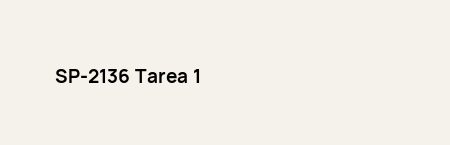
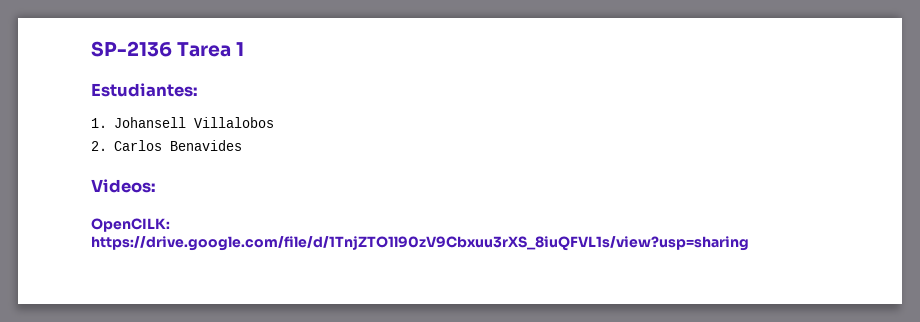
(202, 76) none -> [91,83,198,97] [91,117,274,128] [91,140,242,151] [91,179,156,193] [91,218,170,232] [91,236,749,251] // Estudiantes: // 1. Johansell Villalobos // 2. Carlos Benavides // Videos: // OpenCILK: https://drive.google.com/file/d/1TnjZTO1l90zV9Cbxuu3rXS_8iuQFVL1s/view?usp=sharing

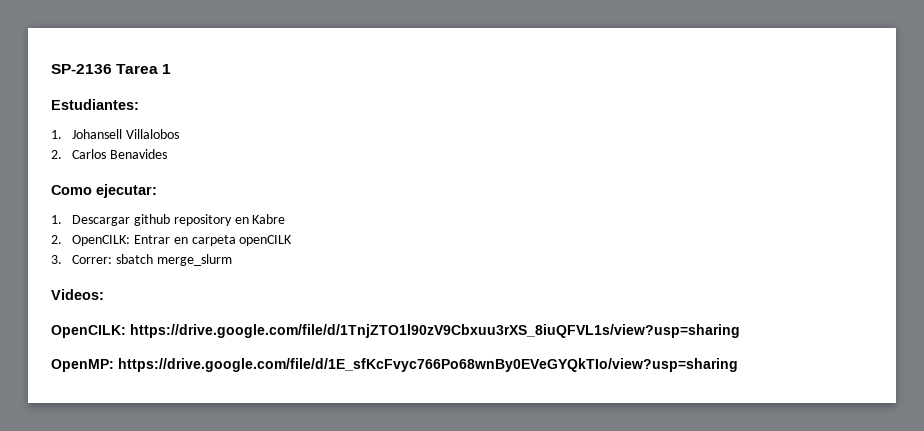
(242, 145) none -> [51,184,157,198] [51,214,286,226] [51,235,293,246] [51,254,232,266] // Como ejecutar: // 1. Descargar github repository en Kabre // 2. OpenCILK: Entrar en carpeta openCILK // 3. Correr: sbatch merge_slurm
(749, 243) none -> [51,358,738,372] // OpenMP: https://drive.google.com/file/d/1E_sfKcFvyc766Po68wnBy0EVeGYQkTIo/view?usp=sharing

